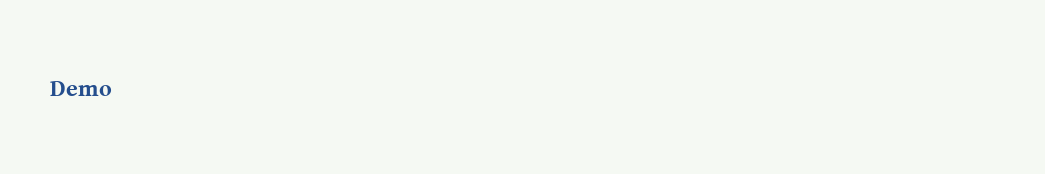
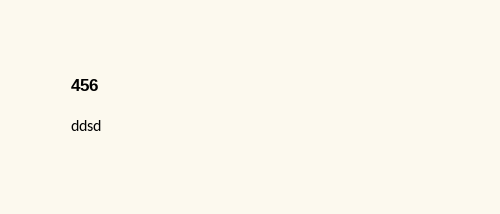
[50,81,112,96] Demo -> [71,79,98,91] [71,120,101,131] 456 // ddsd

